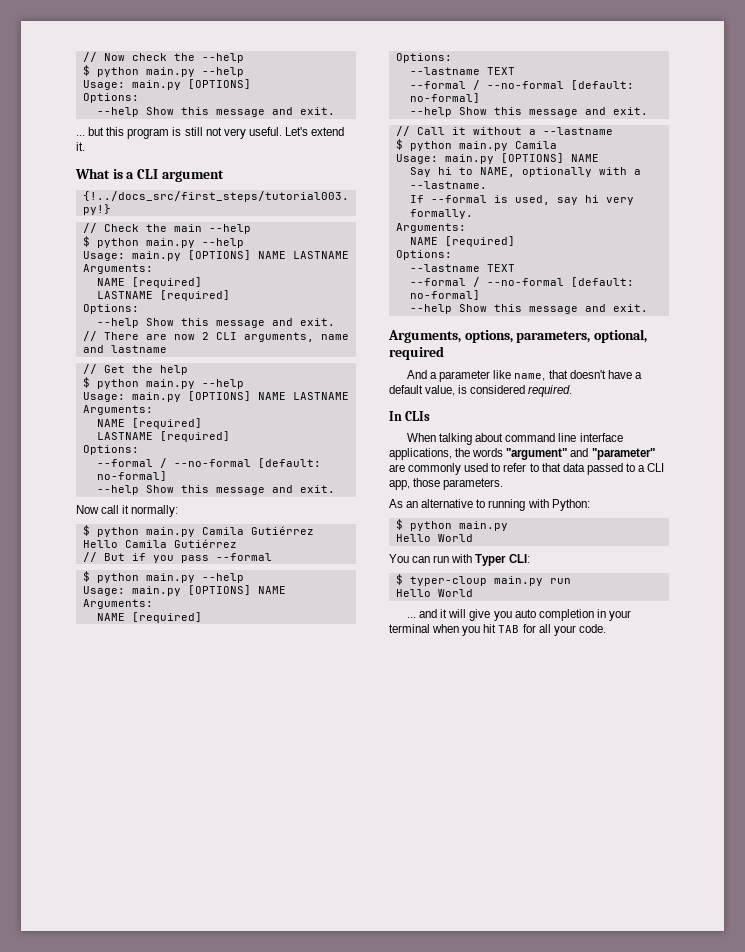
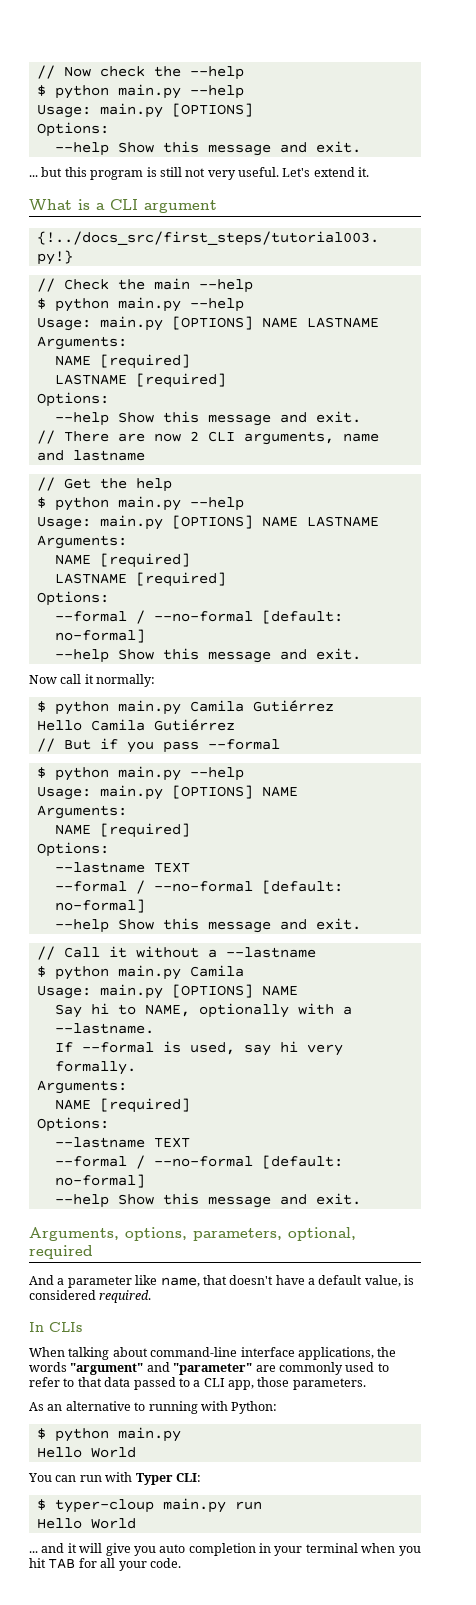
[505,433,577,442] command line -> [150,1347,238,1357] command-line

